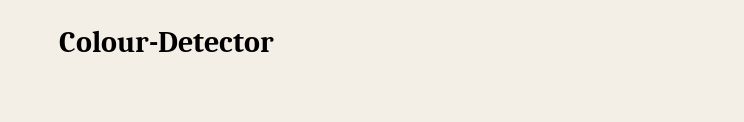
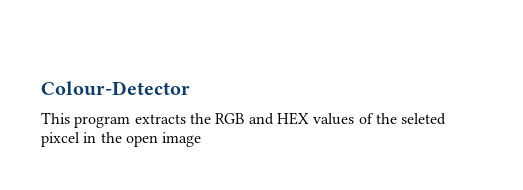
(274, 41) none -> [41,112,447,128] [41,132,202,147] // This program extracts the RGB and HEX values of the seleted pixcel in the open image

